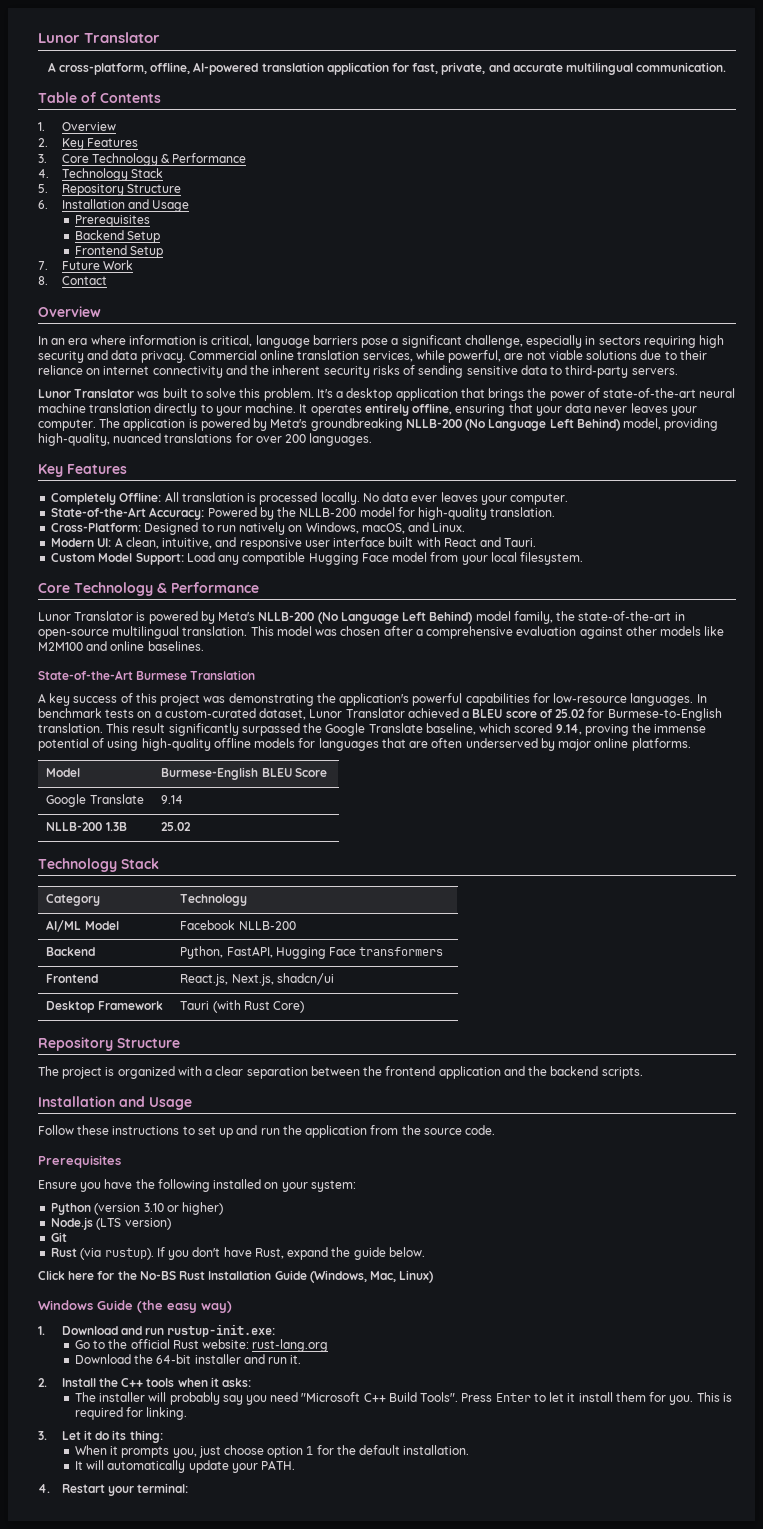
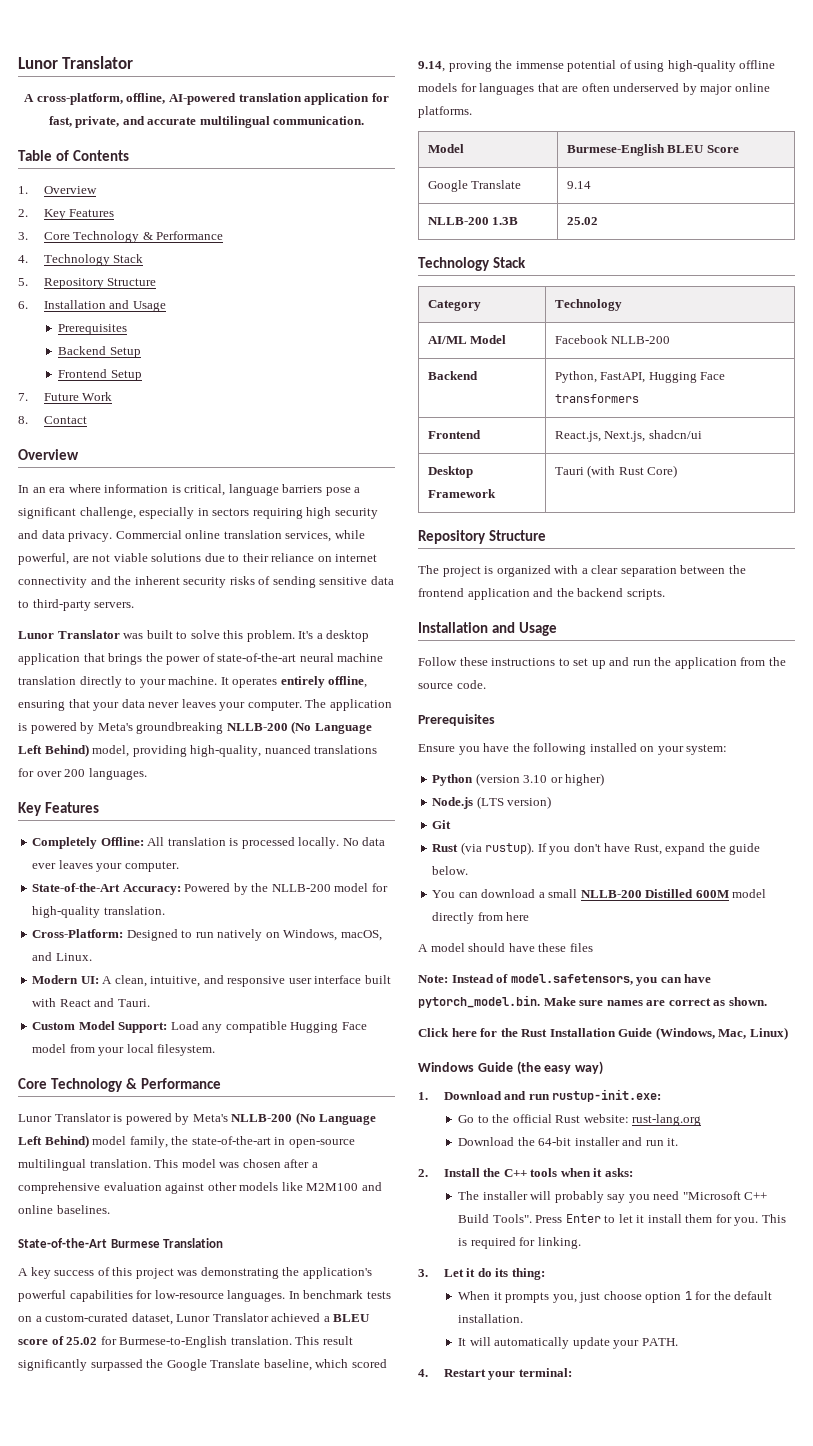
(425, 1252) none -> [432,889,767,898] [432,912,530,924] [418,943,593,952] [418,974,712,986] [418,995,767,1008] // You can download a small NLLB-200 Distilled 600M model directly from here // A model should have these files // Note: Instead of model.safetensors, you can have pytorch_model.bin. Make sure names are correct as shown.
[139,1271,176,1280] No-BS -> (518, 1032) none

